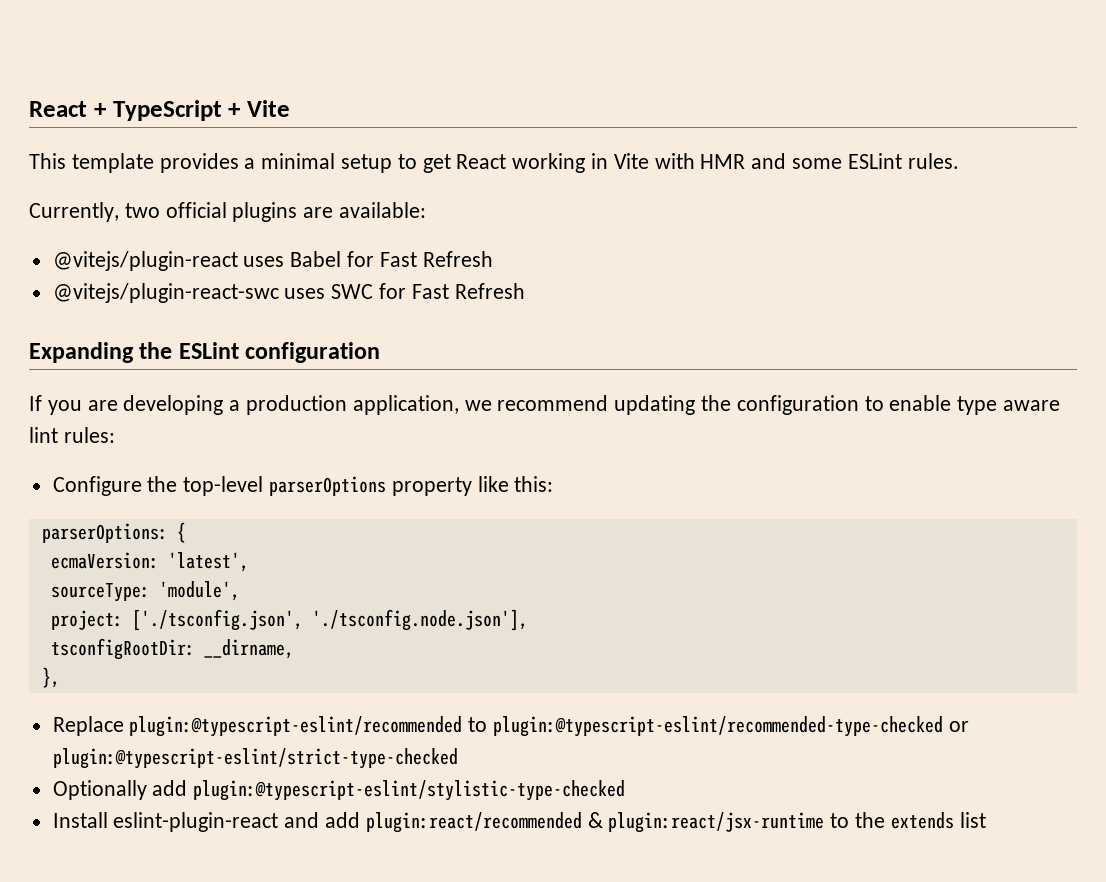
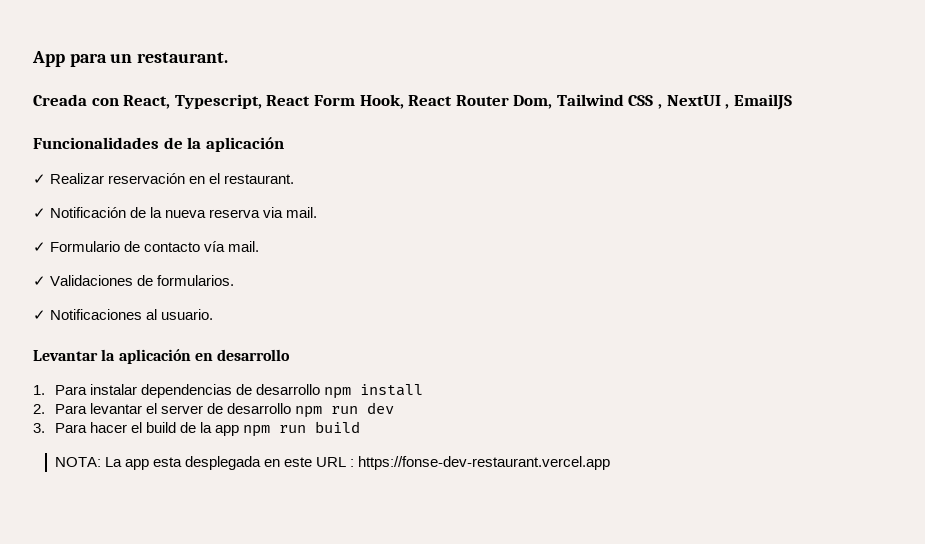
[29,100,290,121] [29,153,959,173] [29,202,427,222] [52,251,493,271] [52,283,525,303] [29,342,381,363] [29,395,1061,415] [29,427,115,443] [52,476,554,496] [41,522,186,543] [50,552,249,572] [50,581,240,602] [50,609,528,631] [50,638,294,660] [41,667,60,688] [52,716,969,737] [52,748,458,769] [52,780,626,801] [52,812,986,833] React + TypeScript + Vite // This template provides a minimal setup to get React working in Vite with HMR and some ESLint rules. // Currently, two official plugins are available: // @vitejs/plugin-react uses Babel for Fast Refresh // @vitejs/plugin-react-swc uses SWC for Fast Refresh // Expanding the ESLint configuration // If you are developing a production application, we recommend updating the configuration to enable type aware lint rules: // Configure the top-level parserOptions property like this: // parserOptions: { // ecmaVersion: 'latest', // sourceType: 'module', // project: ['./tsconfig.json', './tsconfig.node.json'], // tsconfigRootDir: __dirname, // }, // Replace plugin:@typescript-eslint/recommended to plugin:@typescript-eslint/recommended-type-checked or plugin:@typescript-eslint/strict-type-checked // Optionally add plugin:@typescript-eslint/stylistic-type-checked // Install eslint-plugin-react and add plugin:react/recommended & plugin:react/jsx-runtime to the extends list -> [32,51,229,67] [33,94,792,110] [33,137,284,152] [33,173,295,184] [33,207,318,218] [33,241,260,252] [33,275,235,286] [33,309,214,320] [33,349,291,364] [33,384,424,399] [33,402,395,418] [33,421,361,437] [55,456,611,470] App para un restaurant. // Creada con React, Typescript, React Form Hook, React Router Dom, Tailwind CSS , NextUI , EmailJS // Funcionalidades de la aplicación // ✓ Realizar reservación en el restaurant. // ✓ Notificación de la nueva reserva via mail. // ✓ Formulario de contacto vía mail. // ✓ Validaciones de formularios. // ✓ Notificaciones al usuario. // Levantar la aplicación en desarrollo // 1. Para instalar dependencias de desarrollo npm install // 2. Para levantar el server de desarrollo npm run dev // 3. Para hacer el build de la app npm run build // NOTA: La app esta desplegada en este URL : https://fonse-dev-restaurant.vercel.app

